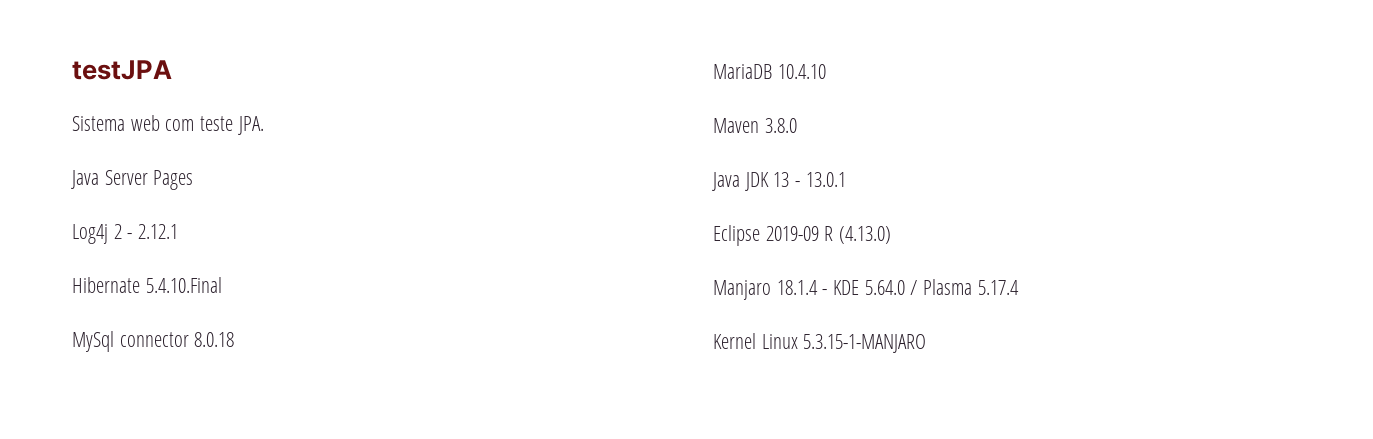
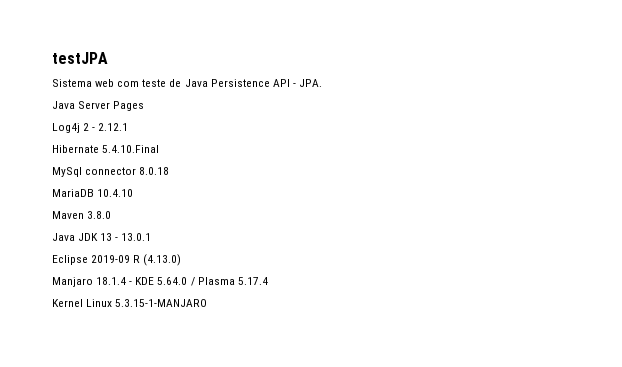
(234, 123) none -> [169,79,296,87] de Java Persistence API -

